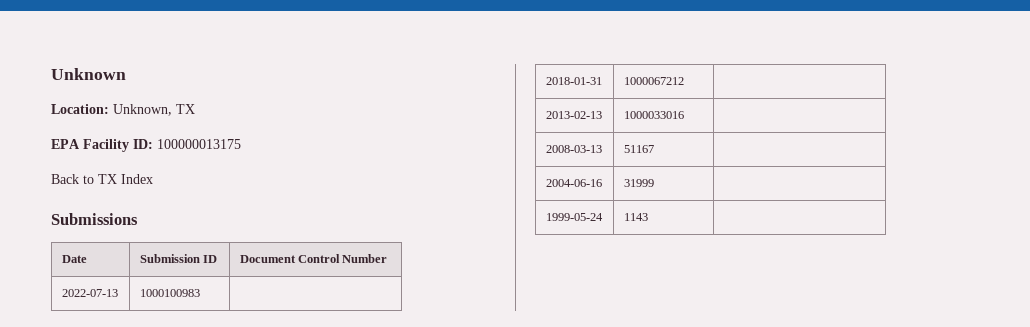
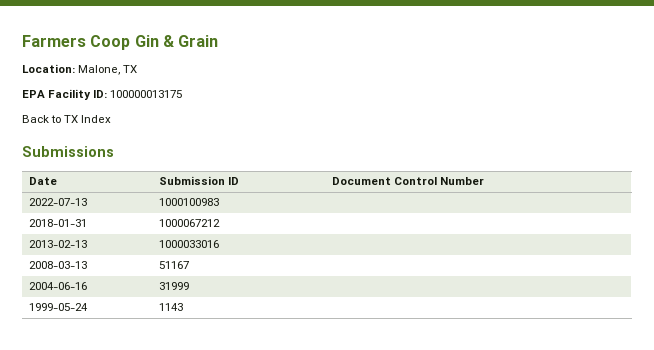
[51,68,126,80] Unknown -> [22,35,219,50] Farmers Coop Gin & Grain
[113,104,172,116] Unknown, -> [78,65,121,75] Malone,

